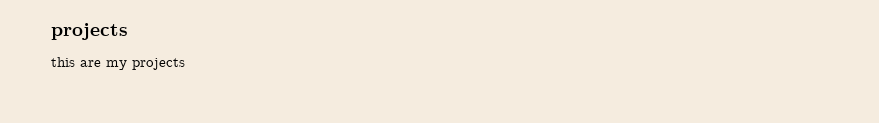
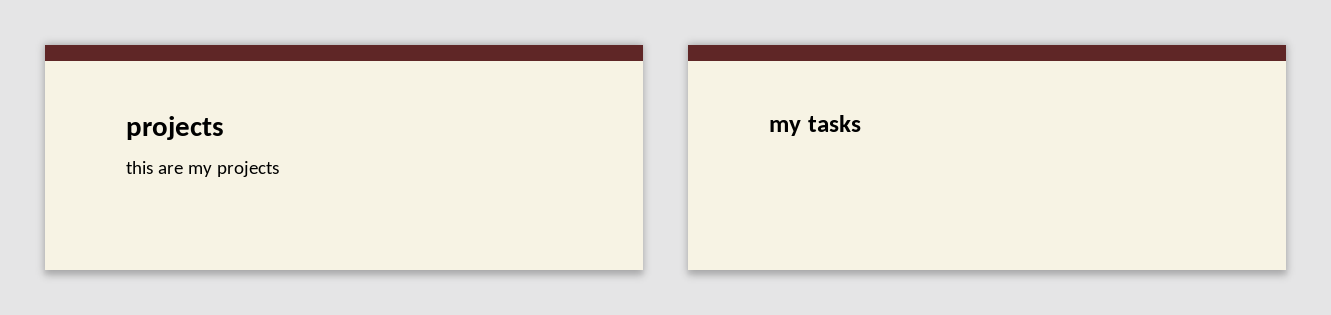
(185, 64) none -> [769,115,861,136] // my tasks

